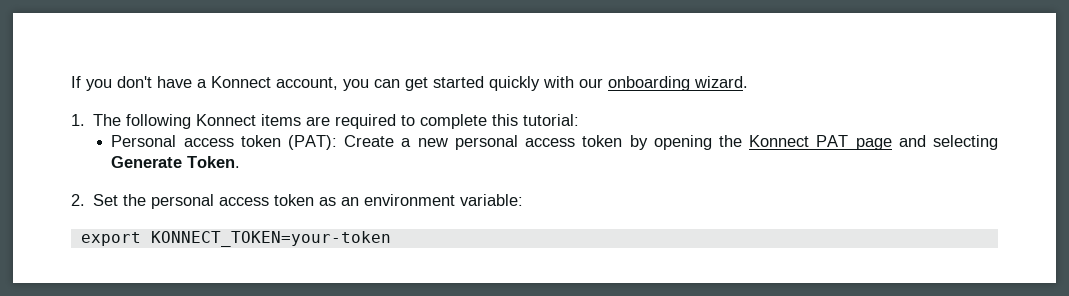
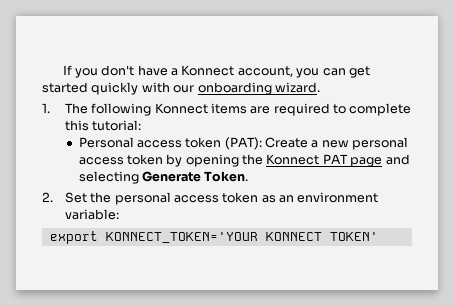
[150,231,391,247] KONNECT_TOKEN=your-token -> [105,232,378,243] KONNECT_TOKEN='YOUR KONNECT TOKEN'

